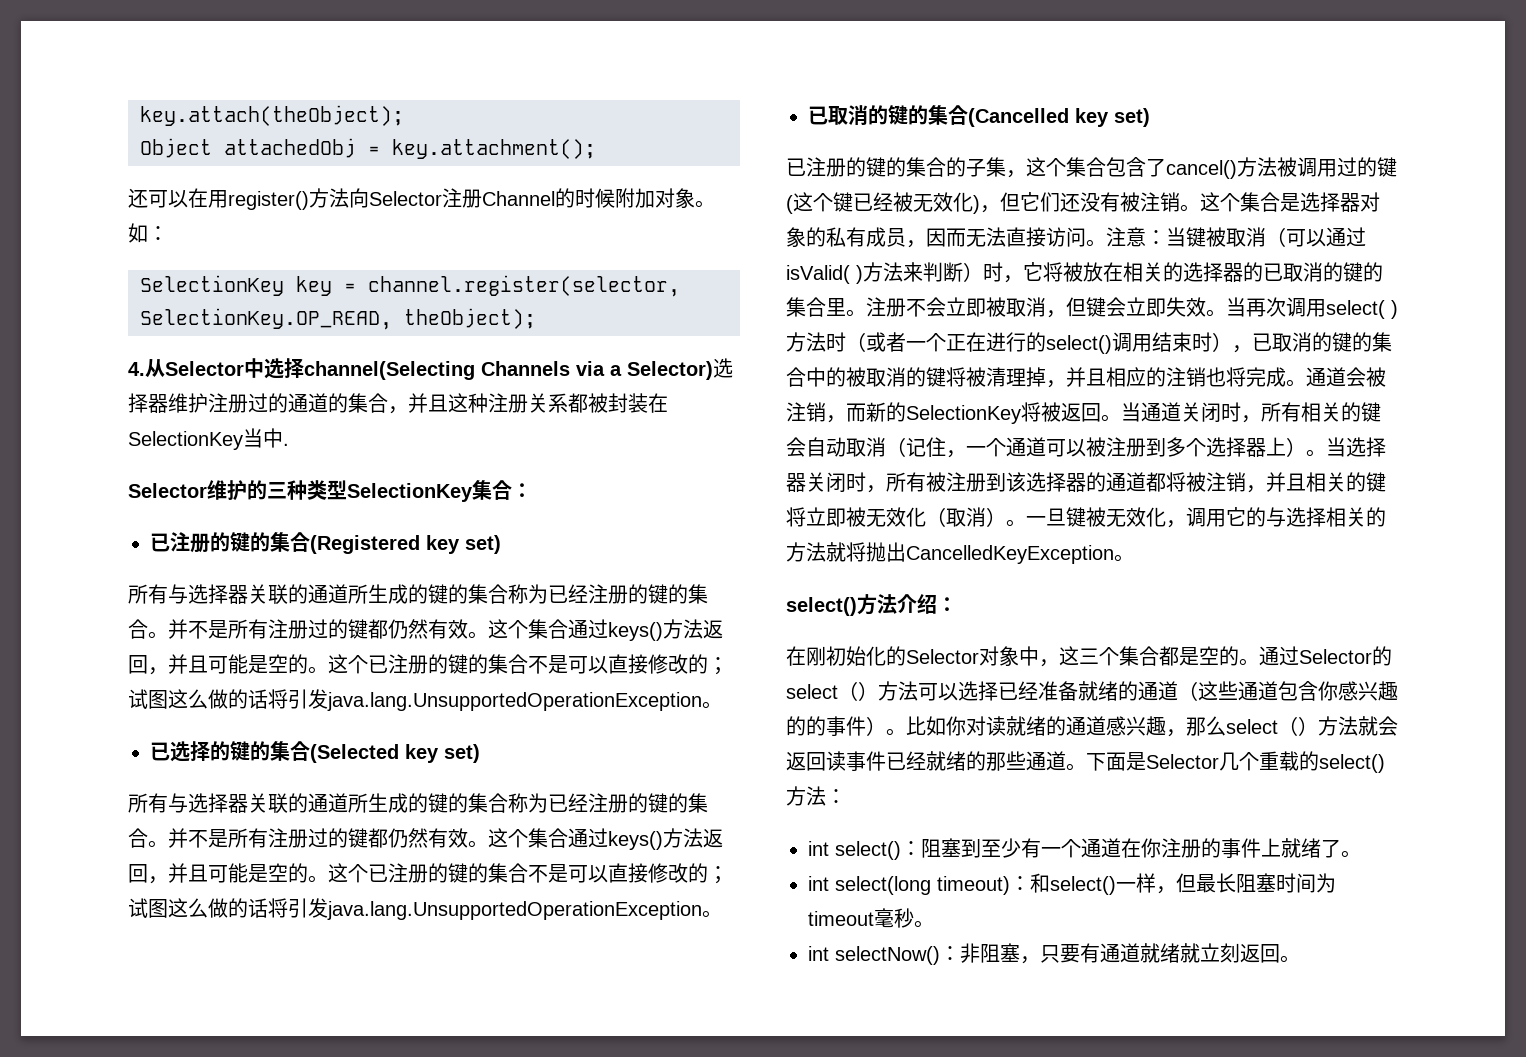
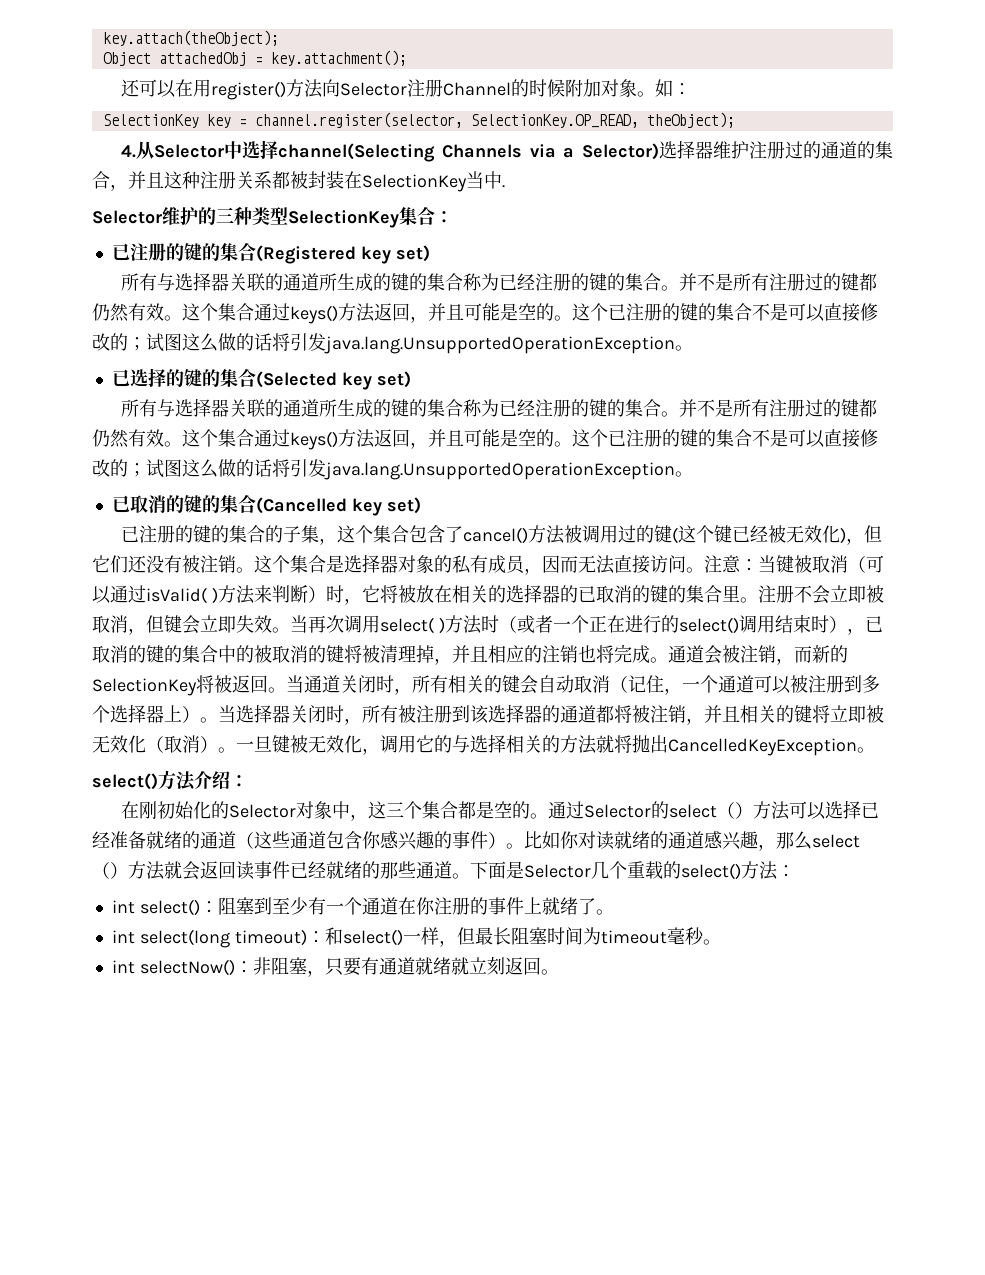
[806,716,826,736] 的 -> (452, 840) none

